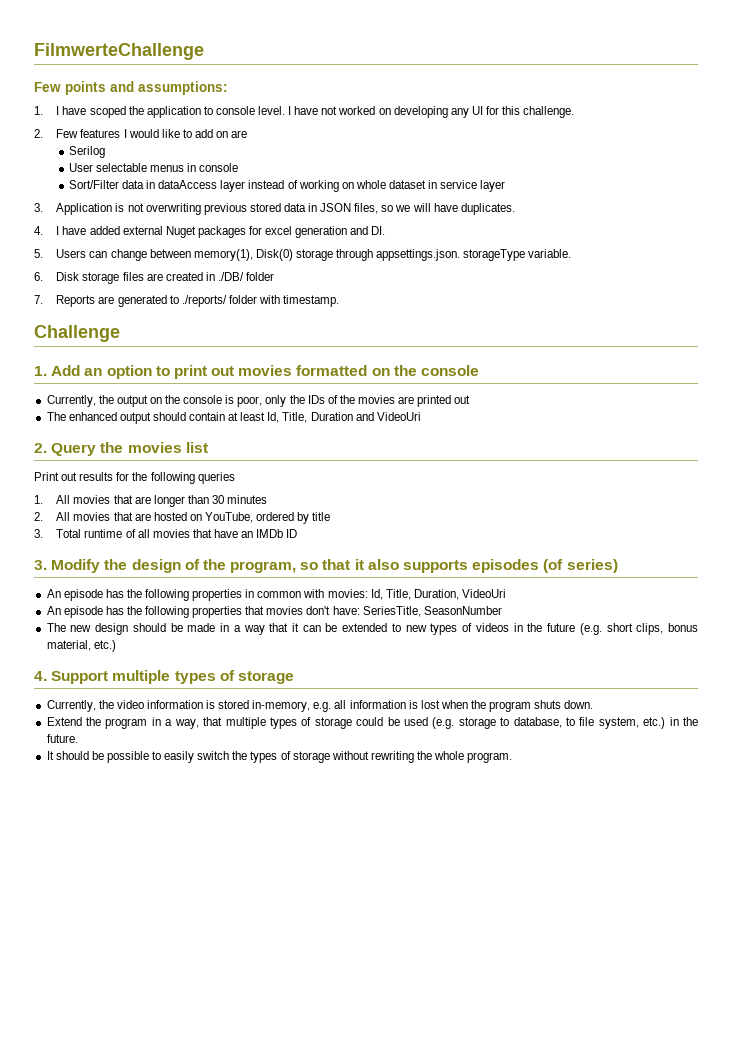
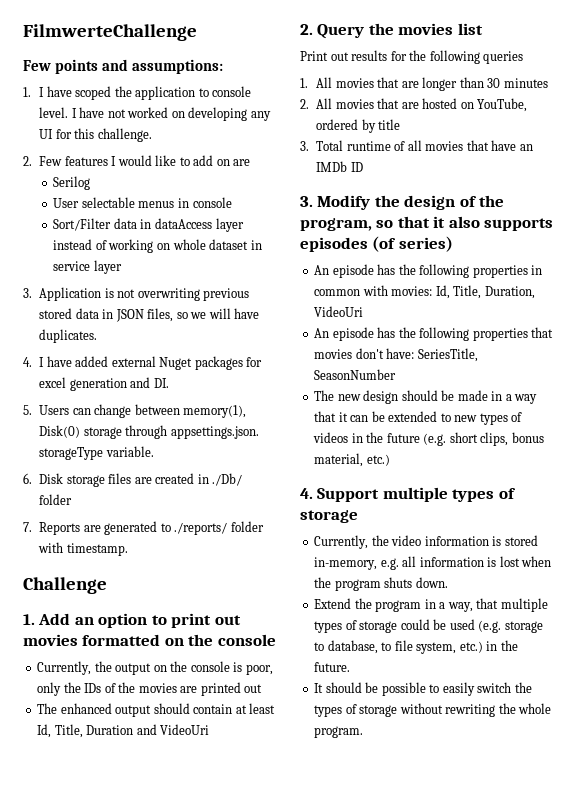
[217,272,244,281] ./DB/ -> [212,473,243,486] ./Db/

